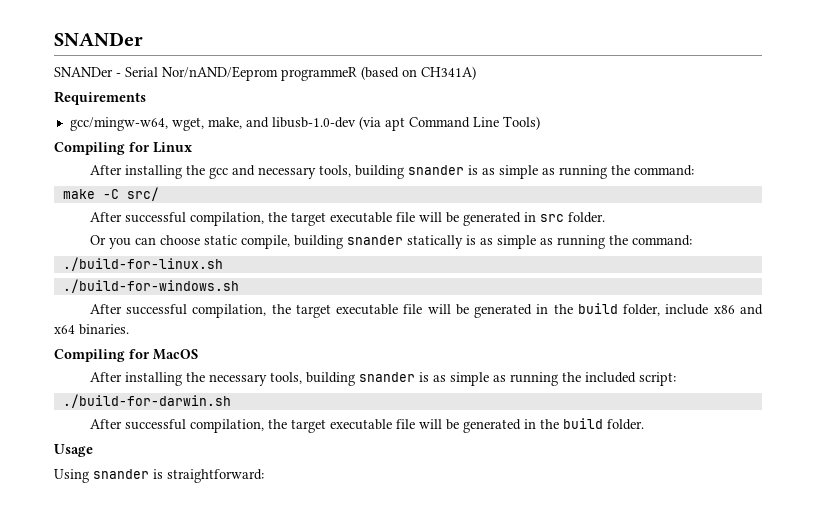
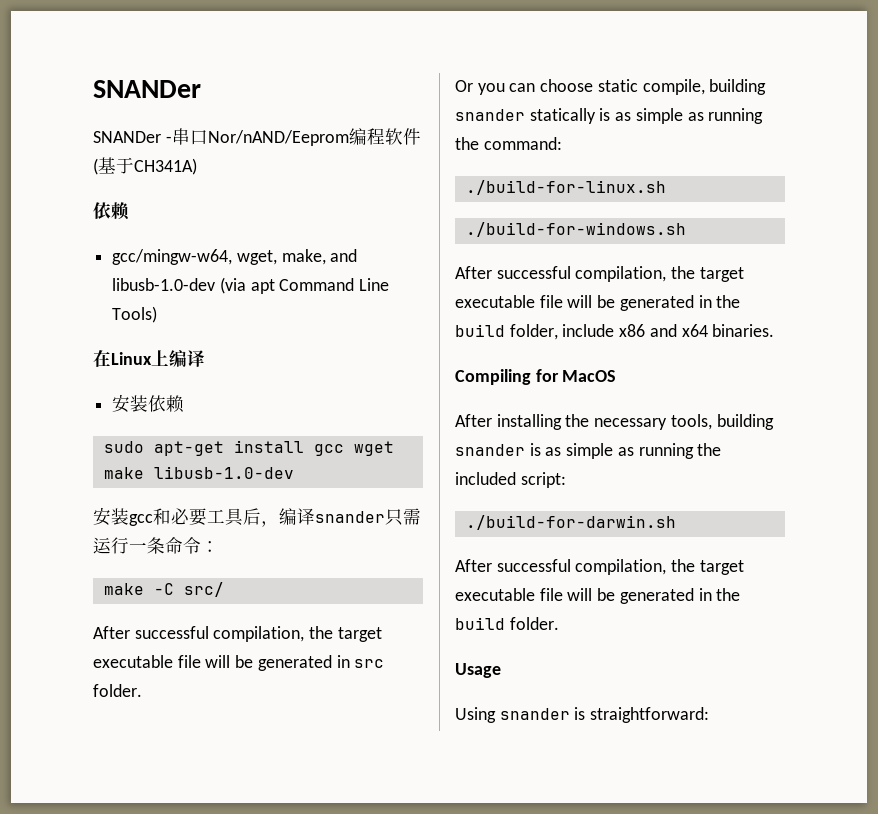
[125,66,417,81] Serial Nor/nAND/Eeprom programmeR (based on -> [171,128,421,146] [93,157,134,175] 串口Nor/nAND/Eeprom编程软件(基于
[54,91,146,105] Requirements -> [93,202,130,220] 依赖
[54,142,150,155] Compiling for -> [93,349,111,367] 在
[89,165,694,179] // After installing the gcc and necessary tools, building snander is as simple as running the command: -> [151,350,205,367] [112,394,185,413] [103,440,394,456] [103,466,294,479] [93,507,421,527] [93,537,219,554] 上编译 // 安装依赖 // sudo apt-get install gcc wget make libusb-1.0-dev // 安装gcc和必要工具后，编译snander只需运行一条命令：

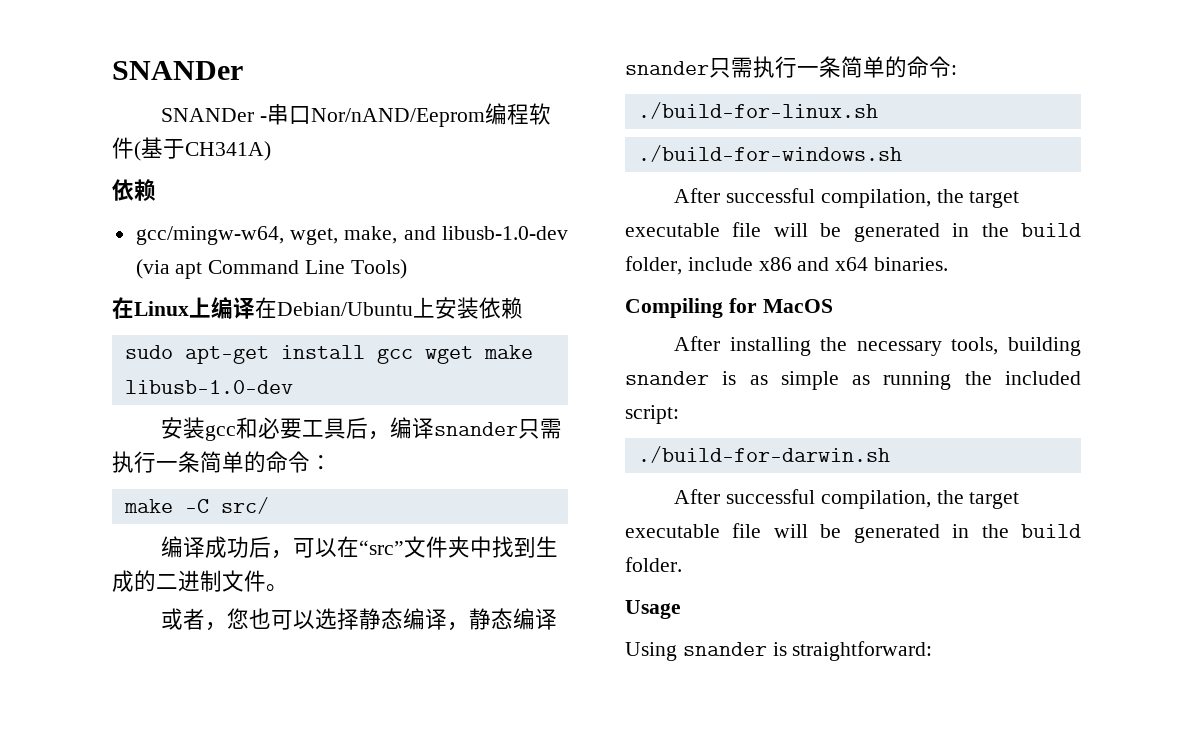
(205, 358) // -> [255,297,435,318] 在Debian/Ubuntu上
[93,537,165,554] 运行一条 -> [112,451,266,473] 执行一条简单的
[93,626,382,642] [93,655,385,671] [93,684,142,697] [455,79,767,95] [455,108,764,124] [455,137,562,150] After successful compilation, the target executable file will be generated in src folder. // Or you can choose static compile, building snander statically is as simple as running the command: -> [161,536,559,559] [112,570,288,592] [161,608,558,631] [625,56,957,78] 编译成功后，可以在“src”文件夹中找到生成的二进制文件。 // 或者，您也可以选择静态编译，静态编译snander只需执行一条简单的命令:

